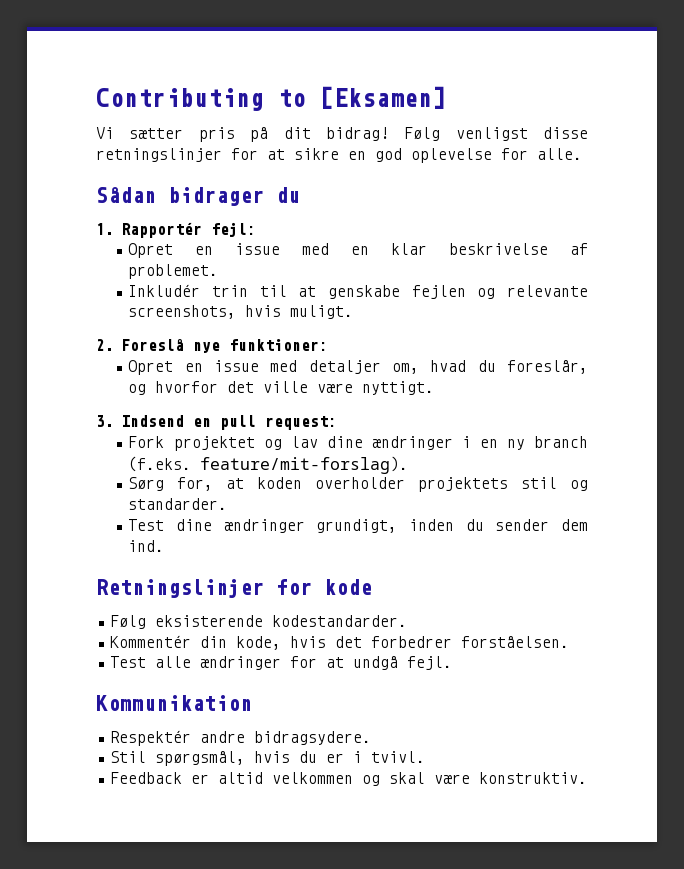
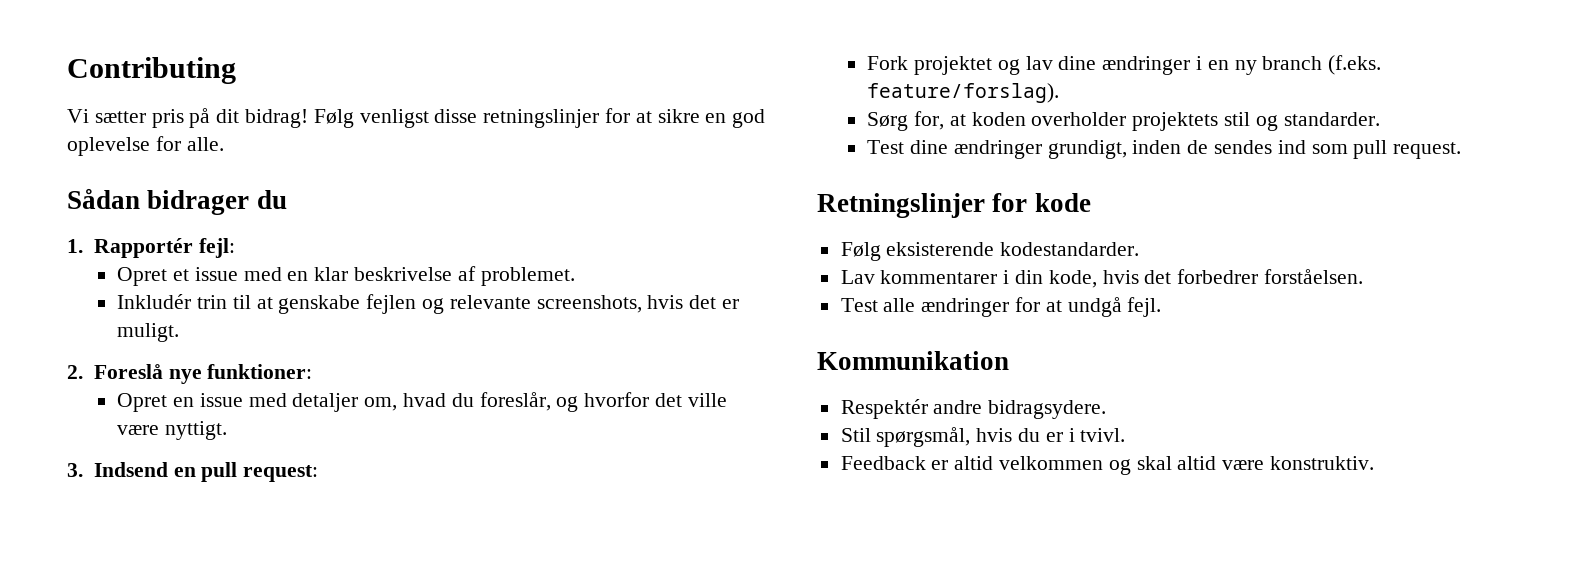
[278,86,446,109] to [Eksamen] -> (236, 70) none
[195,246,214,255] en -> [172,269,189,281] et
(282, 311) none -> [689,295,740,309] det er
[200,456,409,474] feature/mit-forslag). -> [867,83,1060,103] feature/forslag).
[465,519,588,531] [128,540,165,552] du sender dem ind. -> [1187,140,1462,159] de sendes ind som pull request.
[110,635,192,648] Kommentér -> [840,270,1010,284] Lav kommentarer i
(426, 778) none -> [1177,456,1217,470] altid

